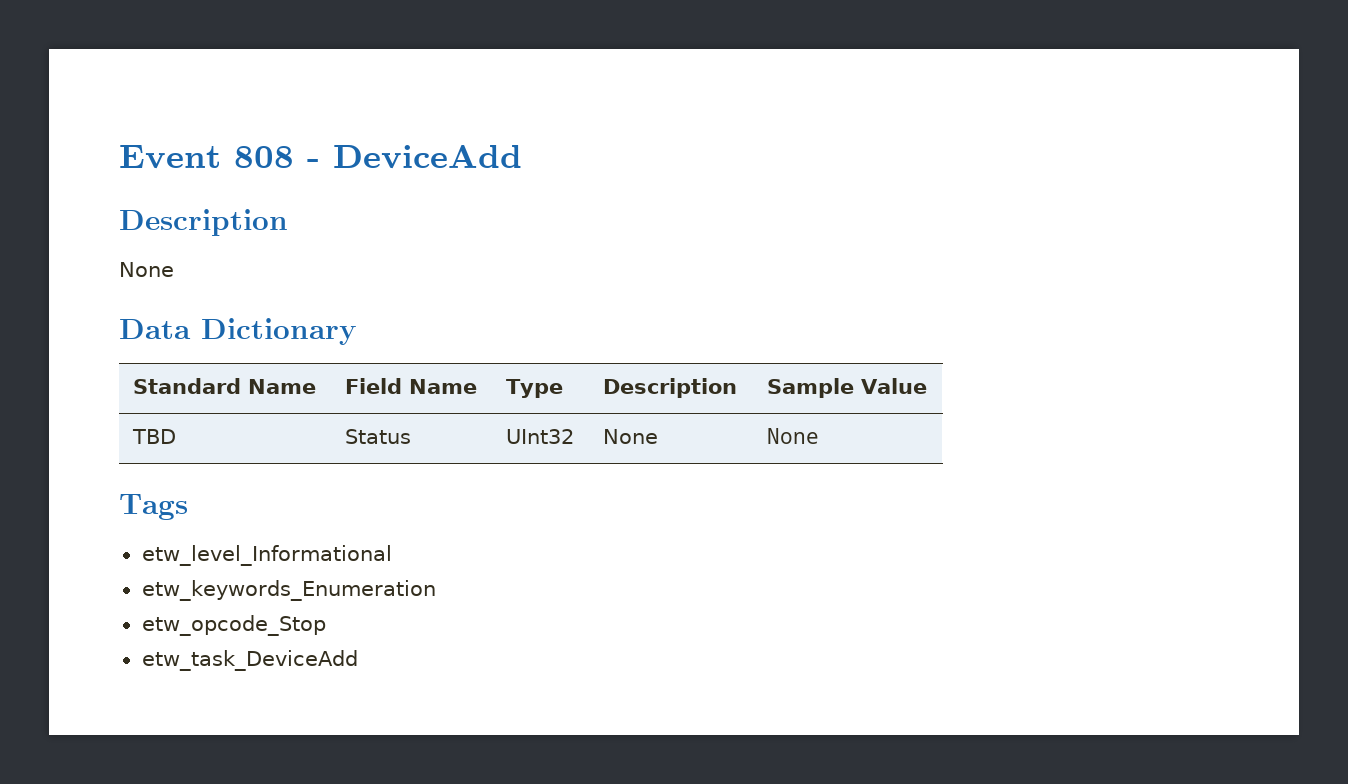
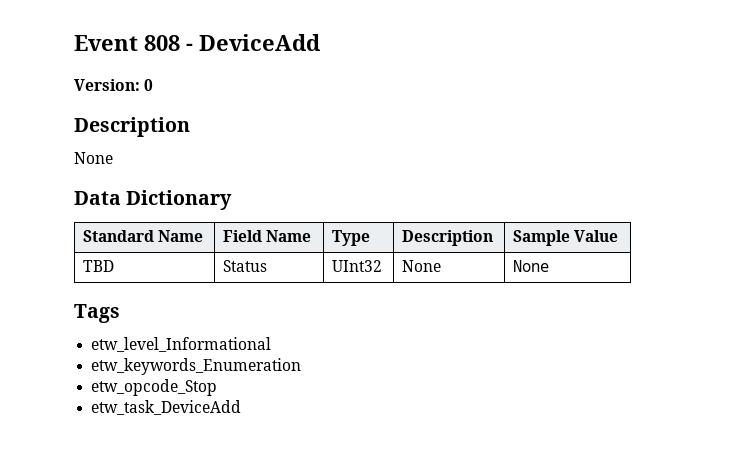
(522, 157) none -> [74,79,154,91] // Version: 0

